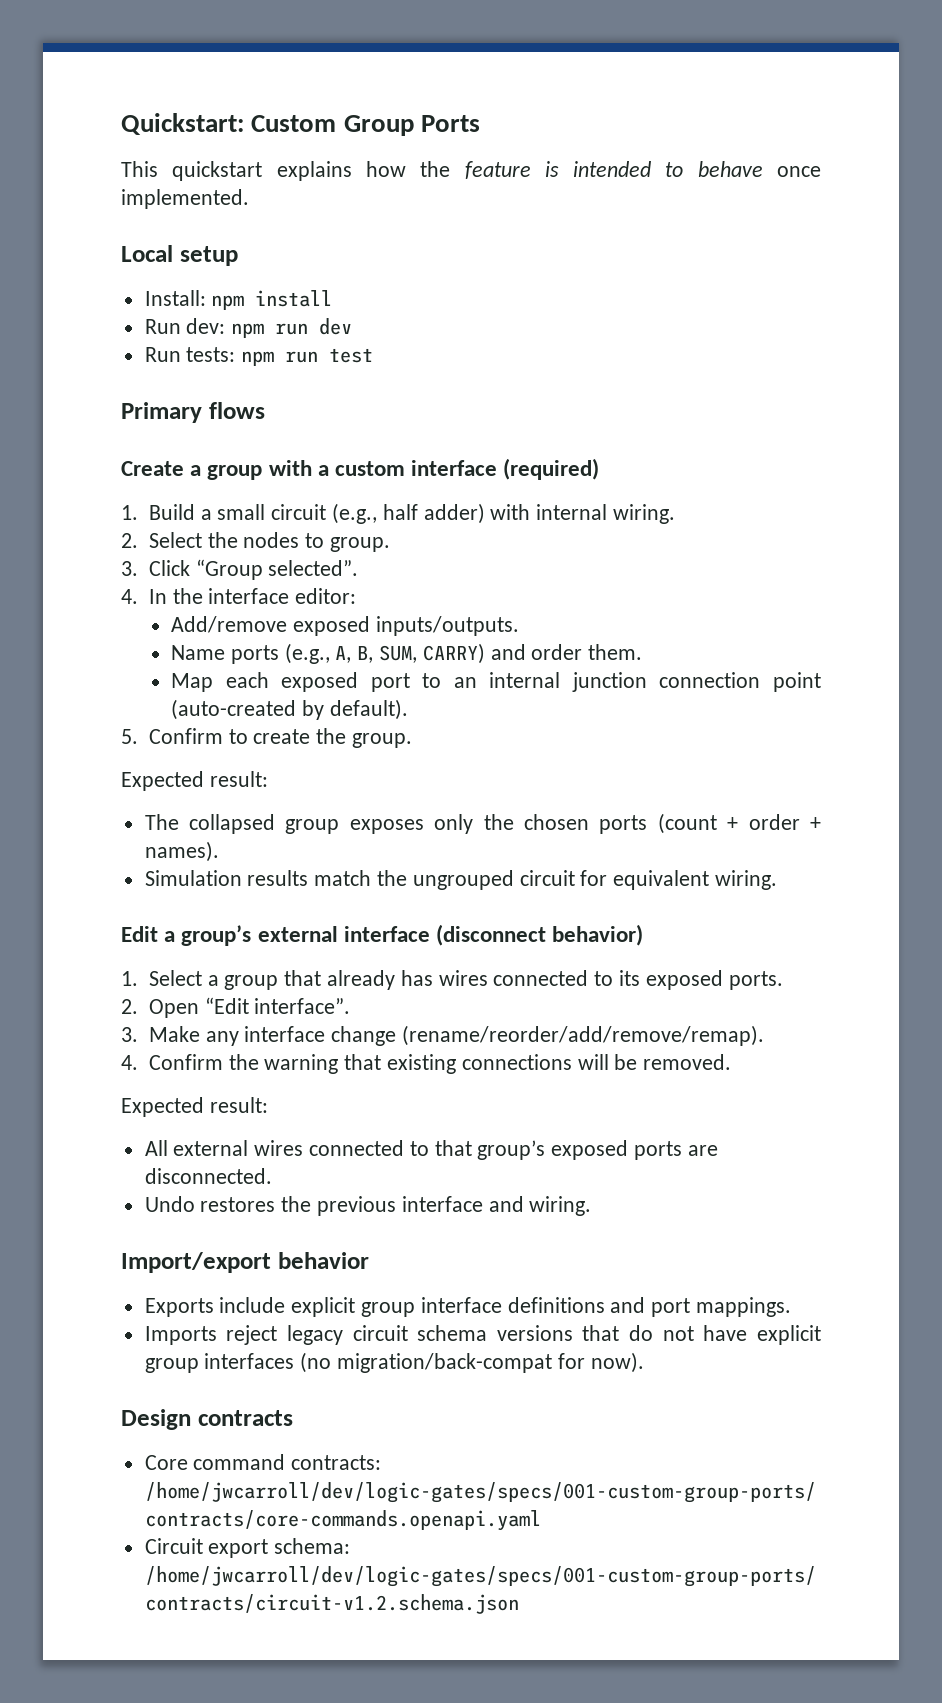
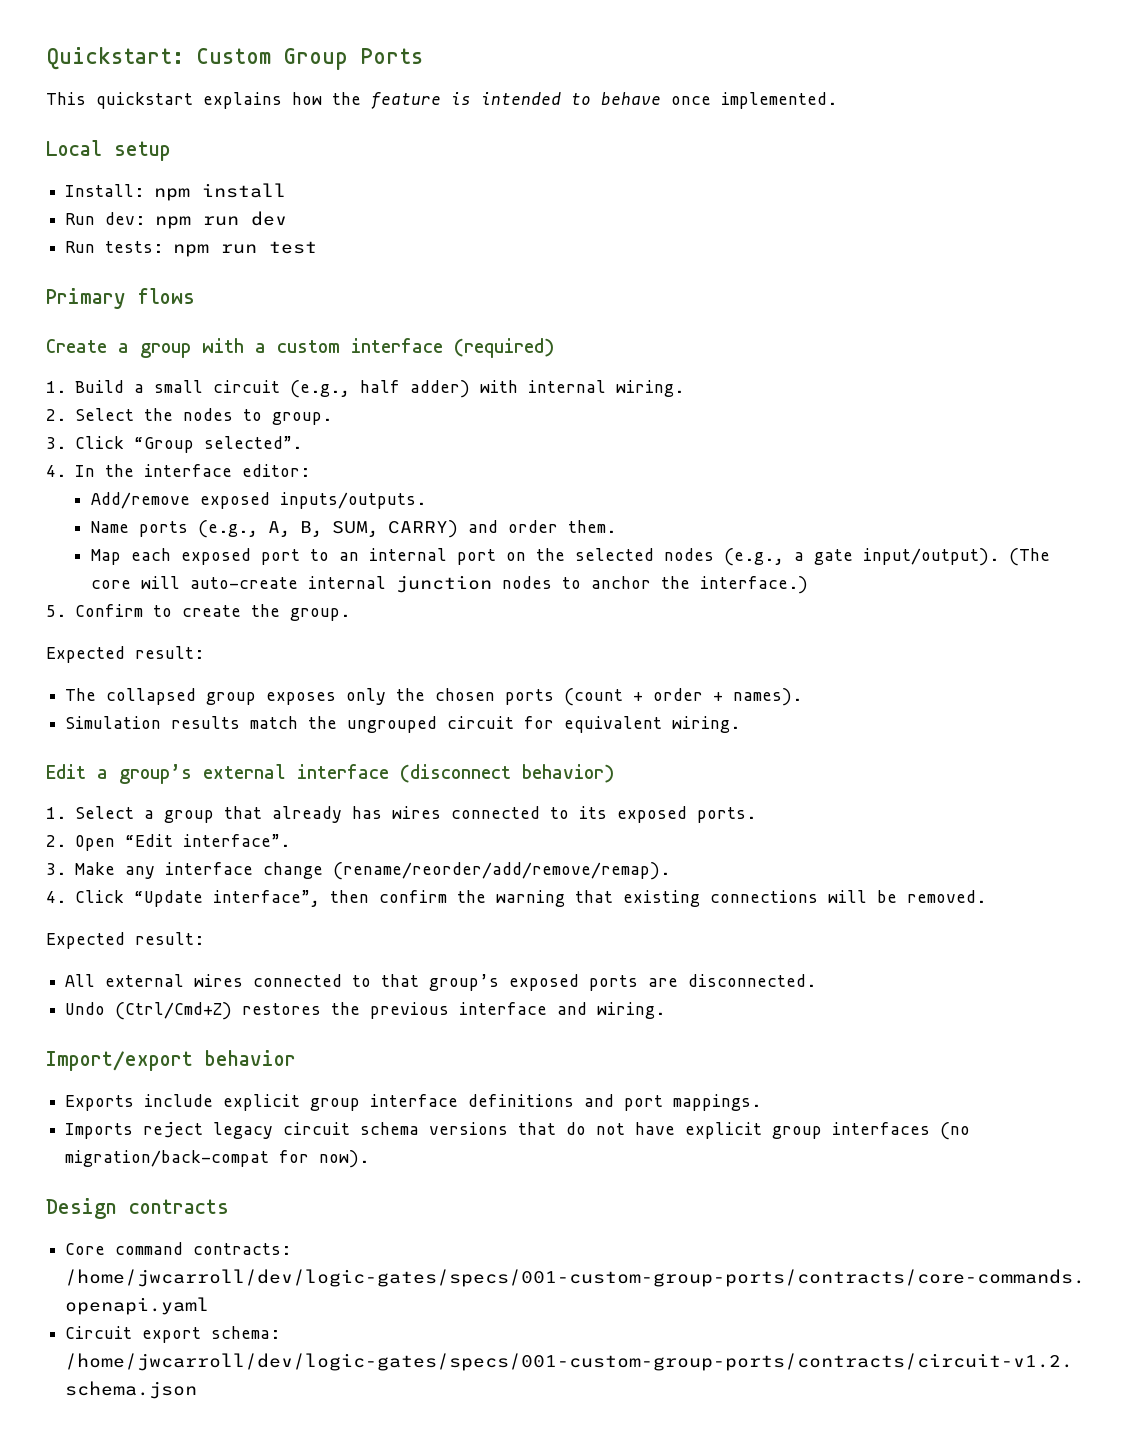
[571,672,821,692] [170,699,408,720] junction connection point (auto-created by default). -> [456,548,1050,566] [90,575,808,594] port on the selected nodes (e.g., a gate input/output). (The core will auto-create internal junction nodes to anchor the interface.)
[148,1054,223,1070] Confirm -> [74,890,447,907] Click “Update interface”, then confirm
(195, 1204) none -> [115,1002,233,1020] (Ctrl/Cmd+Z)

